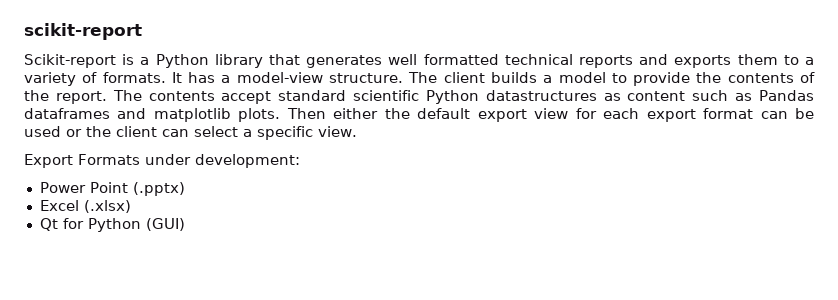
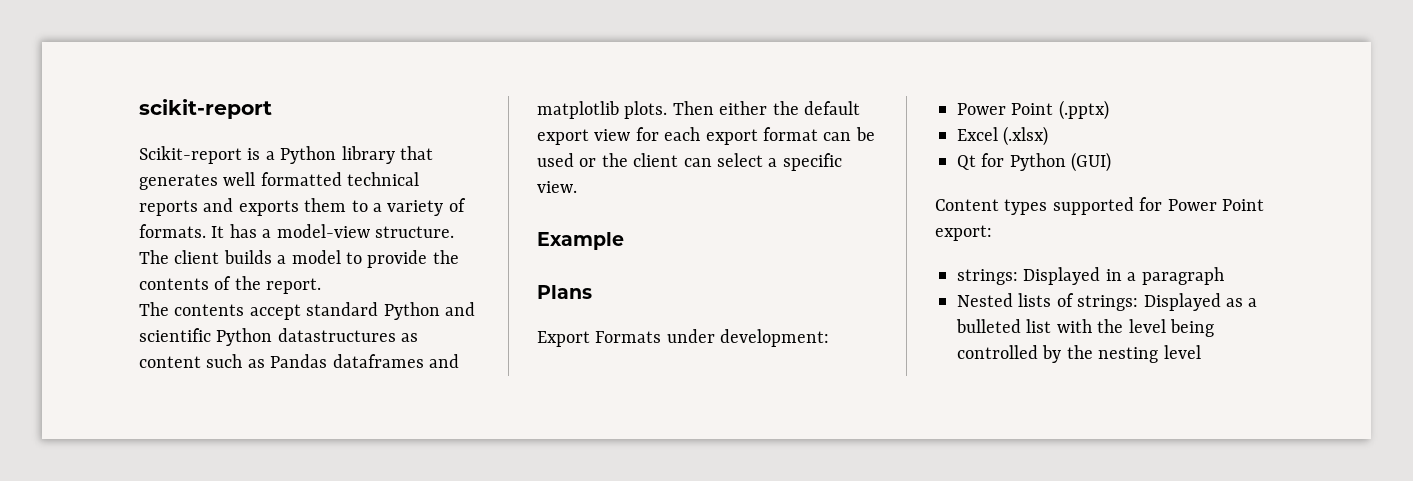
(107, 97) none -> (322, 286) //
(347, 95) none -> [383,302,475,320] Python and
(357, 131) none -> [537,232,624,250] [537,285,592,299] // Example // Plans
(185, 224) none -> [935,197,1264,215] [935,225,992,241] [957,267,1224,285] [957,293,1258,311] [956,319,1214,337] [957,345,1201,363] // Content types supported for Power Point export: // strings: Displayed in a paragraph // Nested lists of strings: Displayed as a bulleted list with the level being controlled by the nesting level

